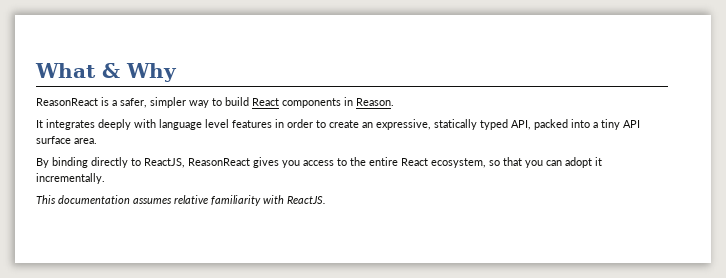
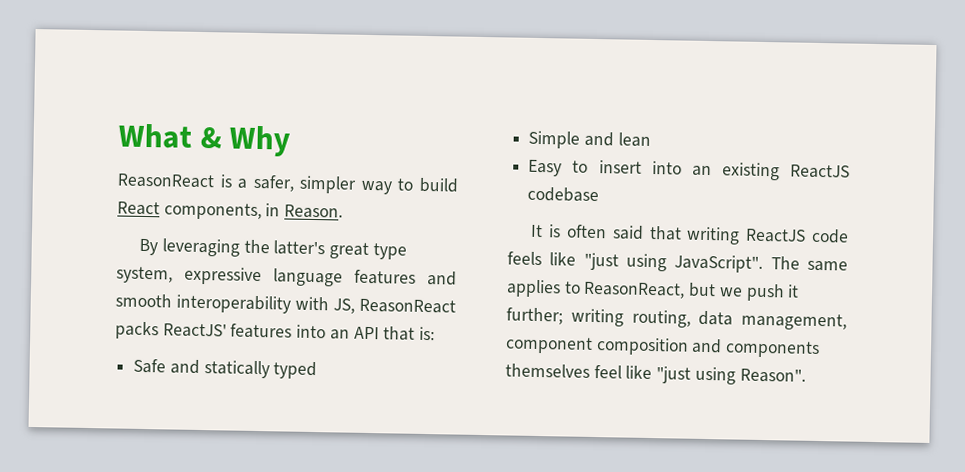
[282,98,341,108] components -> [163,202,262,221] components,
[36,119,640,130] [36,136,97,144] [36,157,602,168] [36,173,105,184] [36,195,326,206] It integrates deeply with language level features in order to create an expressive, statically typed API, packed into a tiny API surface area. // By binding directly to ReactJS, ReasonReact gives you access to the entire React ecosystem, so that you can adopt it incrementally. // This documentation assumes relative familiarity with ReactJS. -> [139,238,407,260] [116,266,457,287] [115,293,456,314] [115,321,436,341] [133,358,318,380] [528,130,651,149] [528,159,850,181] [527,186,600,203] [530,224,849,245] [507,251,848,274] [506,279,800,302] [506,307,847,331] [505,336,821,359] [505,363,806,385] By leveraging the latter's great type system, expressive language features and smooth interoperability with JS, ReasonReact packs ReactJS' features into an API that is: // Safe and statically typed // Simple and lean // Easy to insert into an existing ReactJS codebase // It is often said that writing ReactJS code feels like "just using JavaScript". The same applies to ReasonReact, but we push it further; writing routing, data management, component composition and components themselves feel like "just using Reason".

